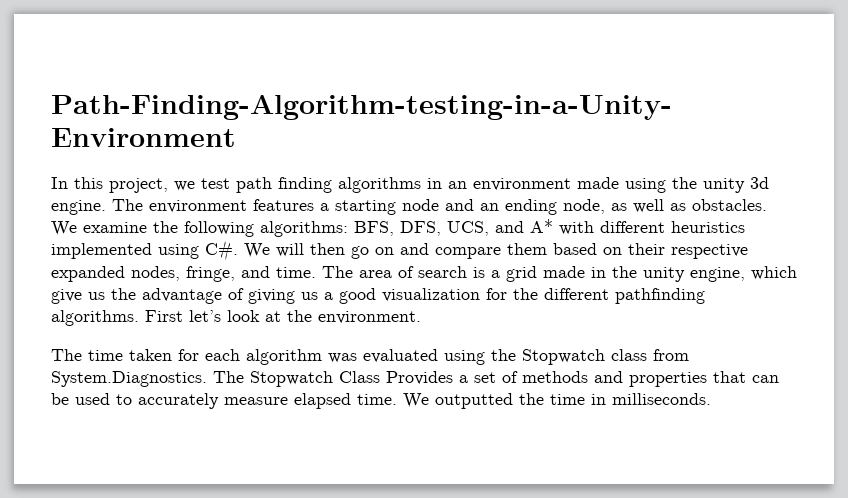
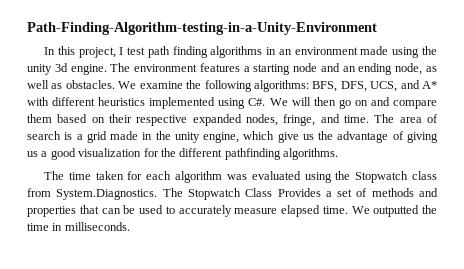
[174,181,195,191] we -> [119,47,124,55] I
[145,310,421,324] First let’s look at the environment. -> (338, 154) none

